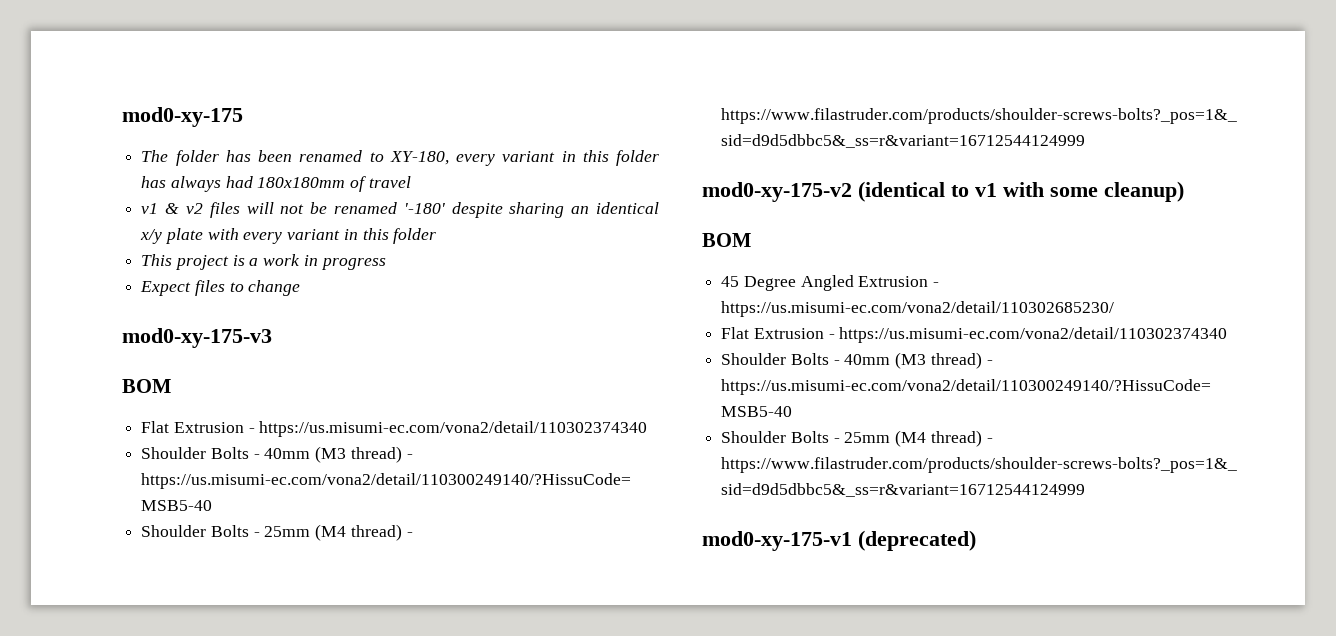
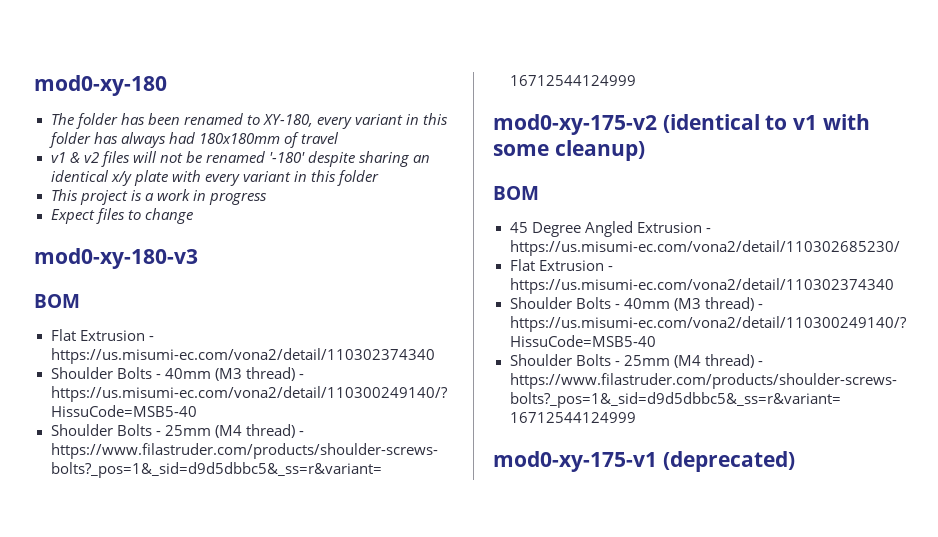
[122,107,243,127] mod0-xy-175 -> [34,75,167,96] mod0-xy-180
[122,328,272,348] mod0-xy-175-v3 -> [34,248,198,269] mod0-xy-180-v3

